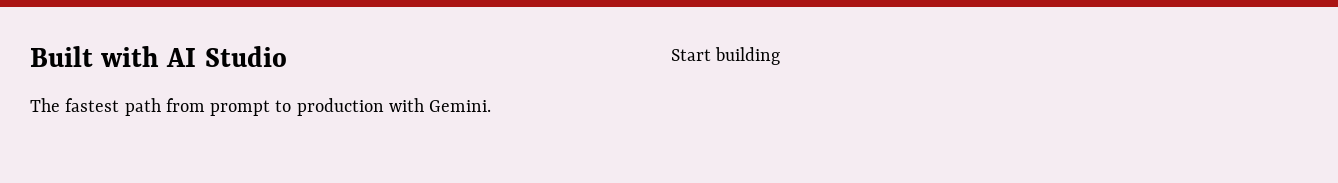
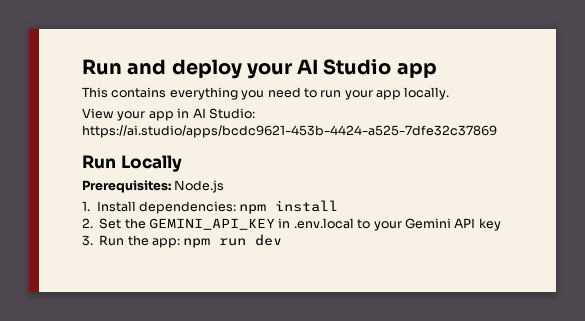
[30,46,287,67] [30,98,492,116] [671,47,781,65] Built with AI Studio // The fastest path from prompt to production with Gemini. // Start building -> [82,59,437,79] [82,87,450,100] [82,108,255,121] [82,125,497,138] [82,155,182,172] [82,180,225,193] [82,200,339,214] [82,218,501,231] [82,234,283,248] Run and deploy your AI Studio app // This contains everything you need to run your app locally. // View your app in AI Studio: https://ai.studio/apps/bcdc9621-453b-4424-a525-7dfe32c37869 // Run Locally // Prerequisites: Node.js // 1. Install dependencies: npm install // 2. Set the GEMINI_API_KEY in .env.local to your Gemini API key // 3. Run the app: npm run dev

